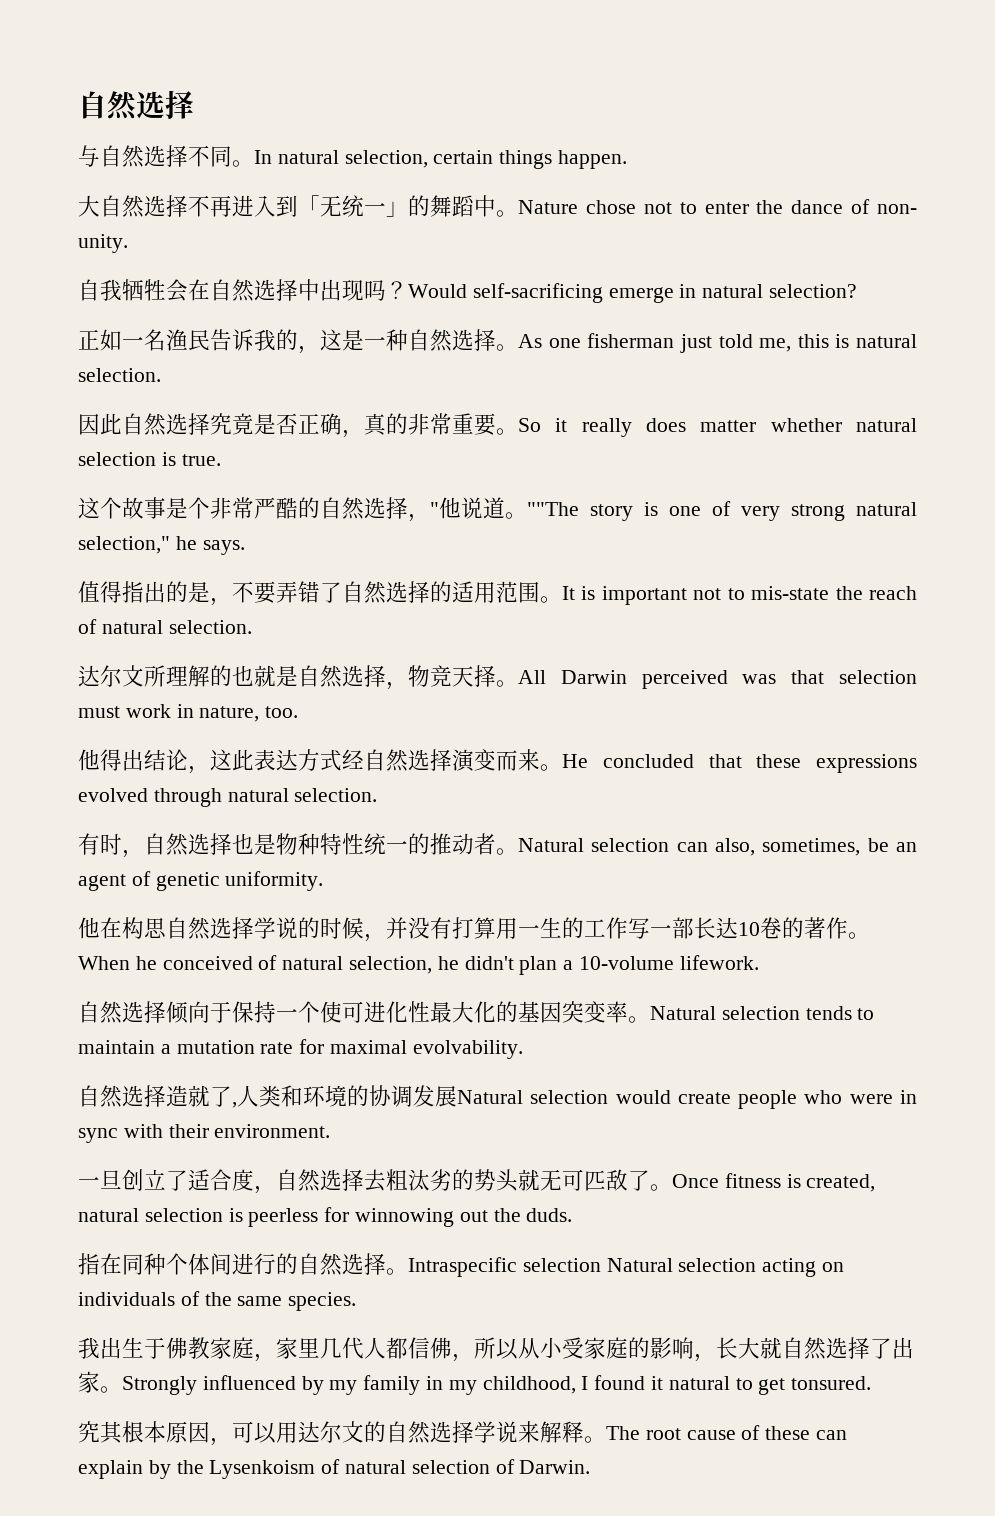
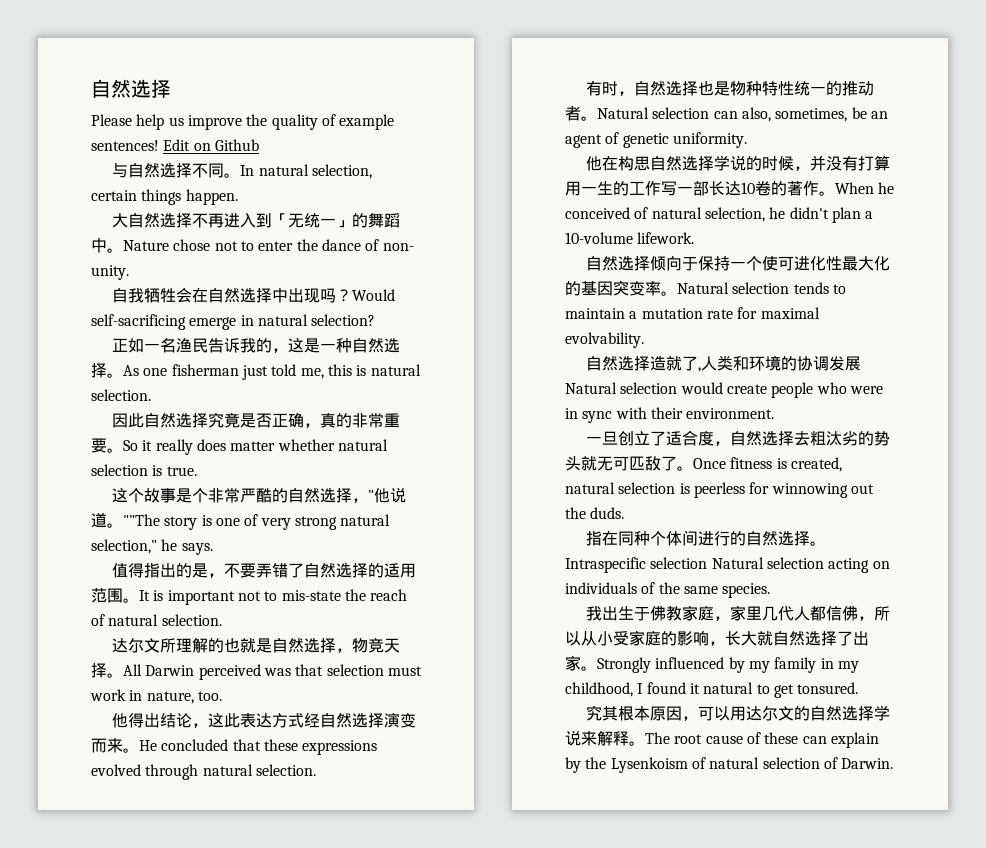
[78,90,194,121] 自然选择 -> [91,79,171,98] [91,114,395,130] [91,139,259,151] 自然选择 // Please help us improve the quality of example sentences! Edit on Github

